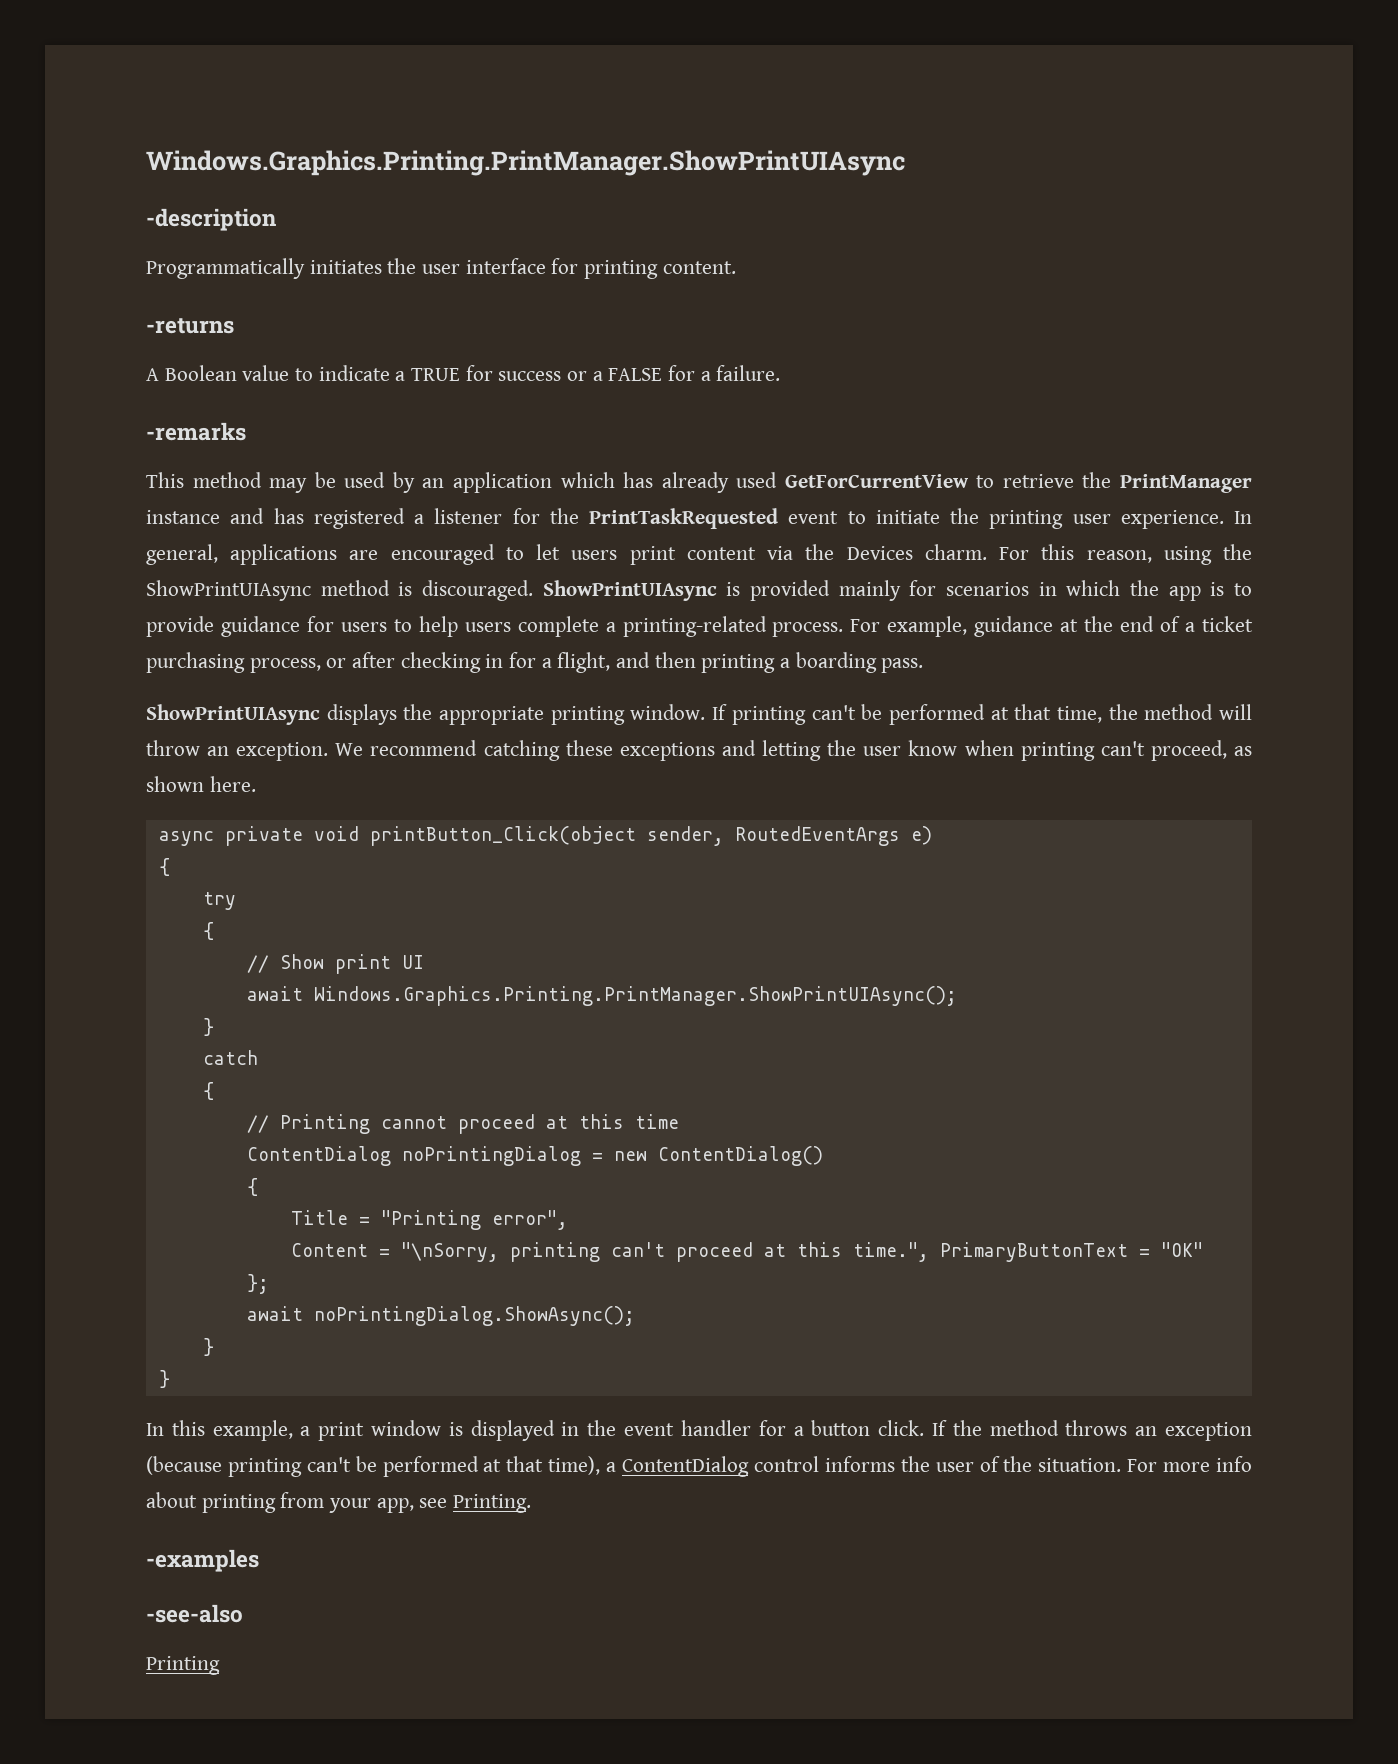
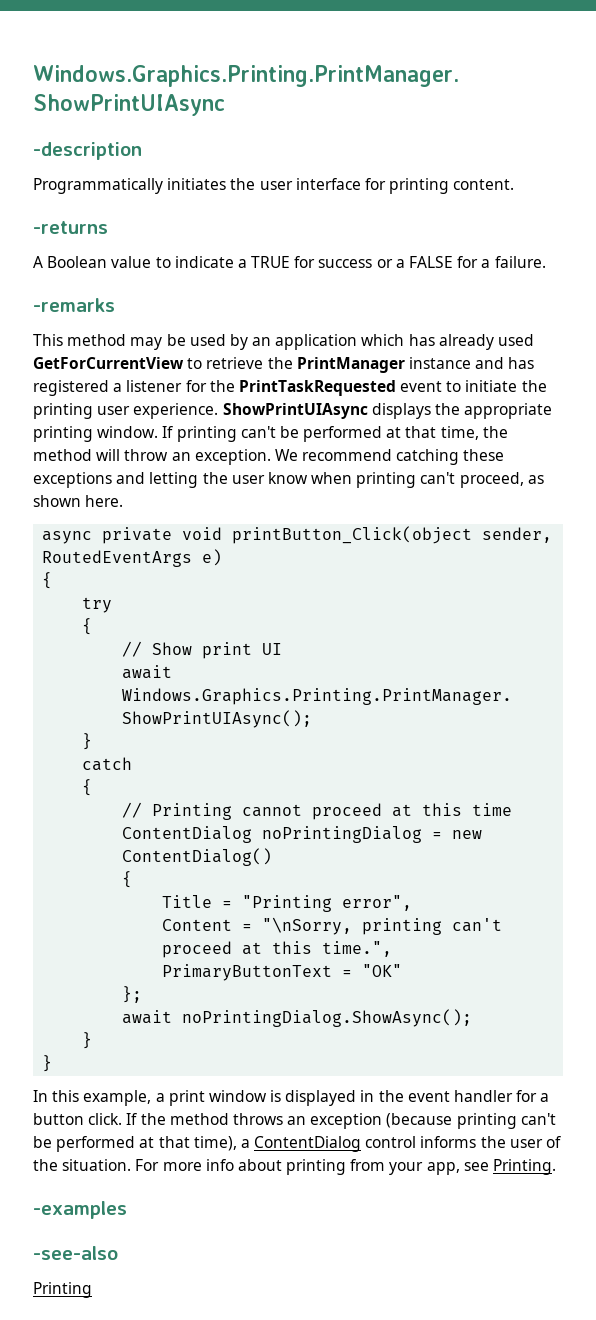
[1234,511,1252,524] [146,544,1253,565] [146,580,1252,601] [146,616,1253,637] [146,652,924,673] In general, applications are encouraged to let users print content via the Devices charm. For this reason, using the ShowPrintUIAsync method is discouraged. ShowPrintUIAsync is provided mainly for scenarios in which the app is to provide guidance for users to help users complete a printing-related process. For example, guidance at the end of a ticket purchasing process, or after checking in for a flight, and then printing a boarding pass. // -> (219, 411) none

